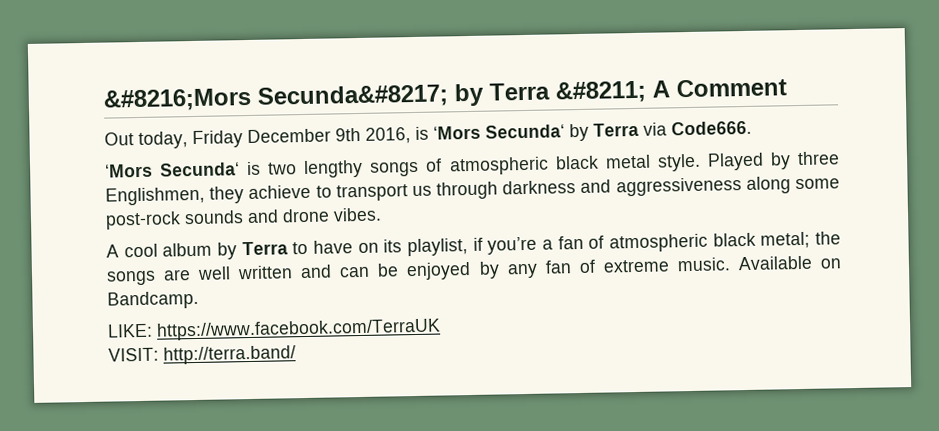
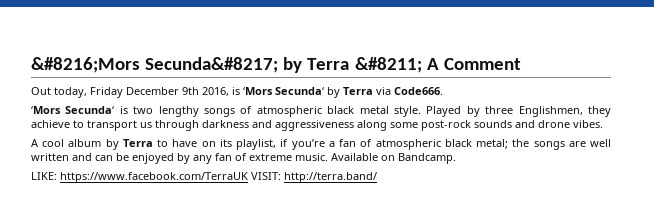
(441, 329) // -> (248, 177) none

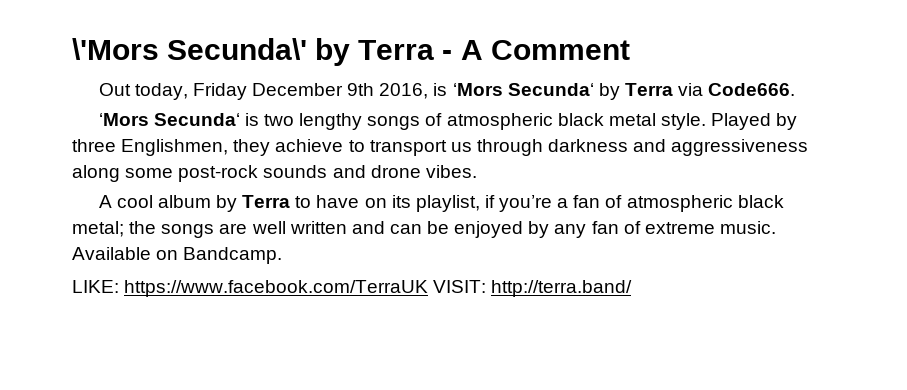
[31,57,422,73] &#8216;Mors Secunda&#8217; by Terra &#8211; -> [72,38,453,66] \'Mors Secunda\' by Terra -

